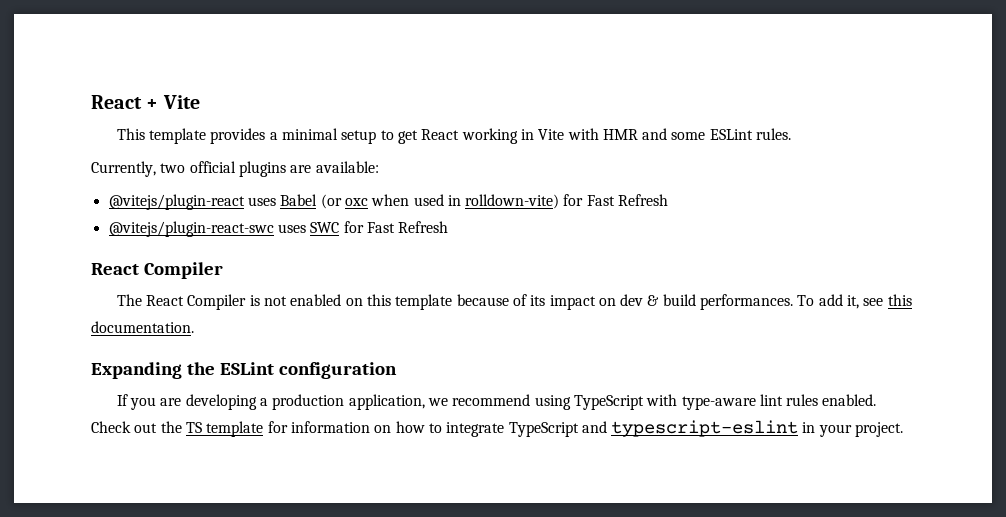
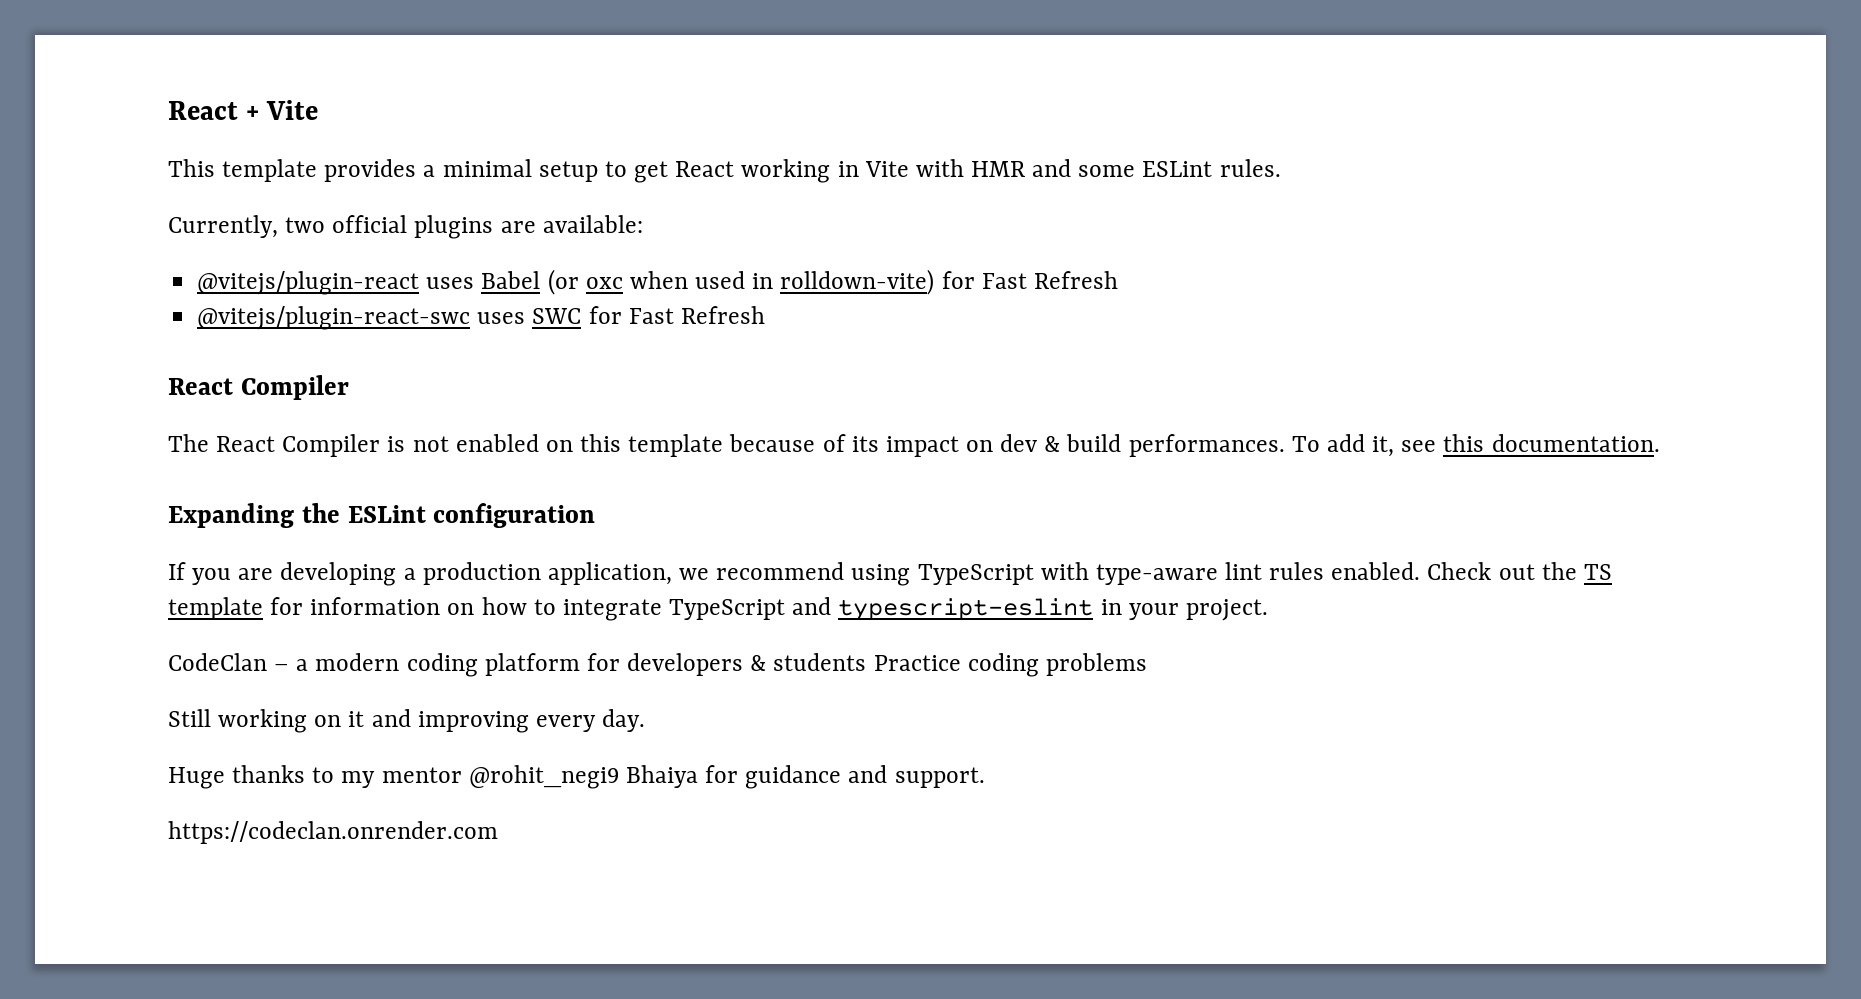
(904, 429) none -> [168,653,1147,677] [168,709,646,733] [168,765,985,789] [168,821,498,844] // CodeClan – a modern coding platform for developers & students Practice coding problems // Still working on it and improving every day. // Huge thanks to my mentor @rohit_negi9 Bhaiya for guidance and support. // https://codeclan.onrender.com

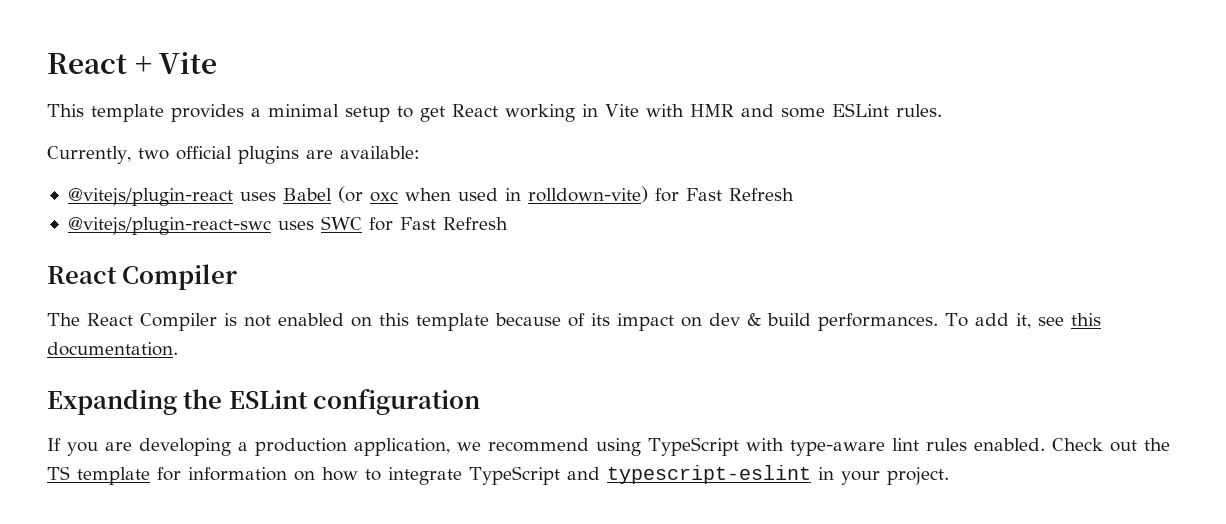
[168,653,1147,677] [168,709,646,733] [168,765,985,789] [168,821,498,844] // CodeClan – a modern coding platform for developers & students Practice coding problems // Still working on it and improving every day. // Huge thanks to my mentor @rohit_negi9 Bhaiya for guidance and support. // https://codeclan.onrender.com -> (949, 476) none

